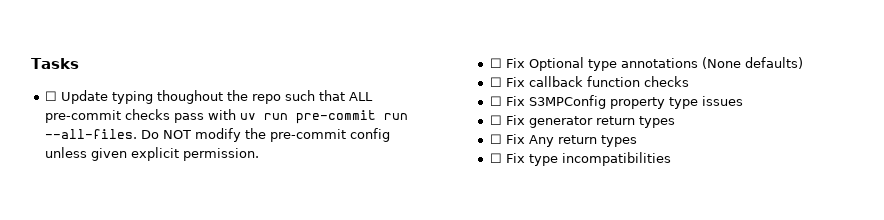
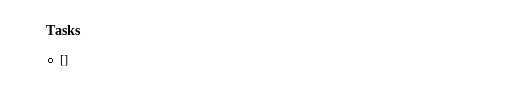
[45,90,374,104] [45,109,409,124] [45,128,391,142] [45,147,260,161] [489,57,803,71] [489,76,689,87] [489,95,743,109] [489,115,675,128] [489,134,637,147] [489,152,671,166] ☐ Update typing thoughout the repo such that ALL pre-commit checks pass with uv run pre-commit run --all-files. Do NOT modify the pre-commit config unless given explicit permission. // ☐ Fix Optional type annotations (None defaults) // ☐ Fix callback function checks // ☐ Fix S3MPConfig property type issues // ☐ Fix generator return types // ☐ Fix Any return types // ☐ Fix type incompatibilities -> [59,55,68,66] []

